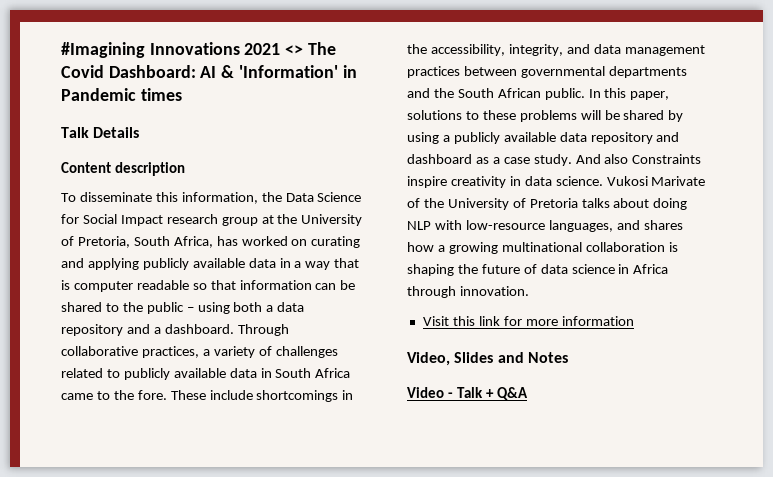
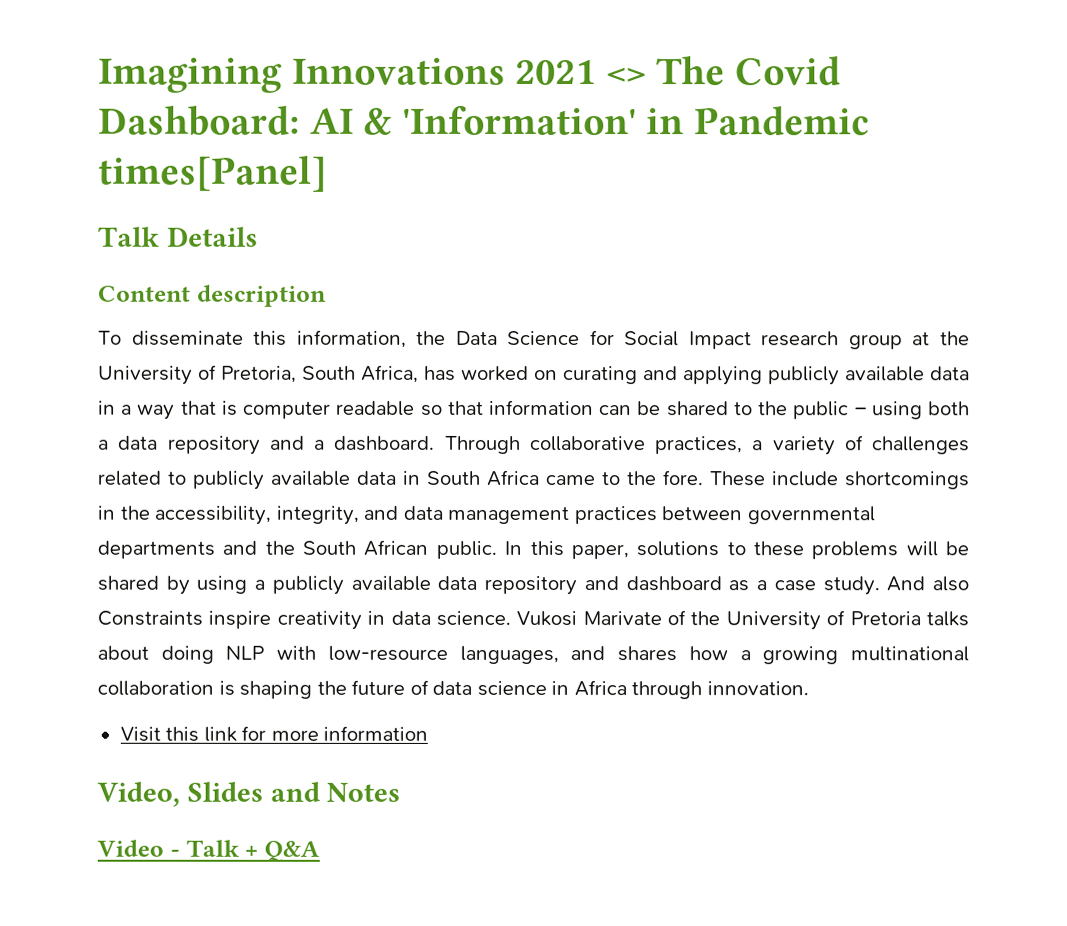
[61,42,145,58] #Imagining -> [98,57,282,93] Imagining
[140,88,182,101] times -> [98,155,327,192] times[Panel]

